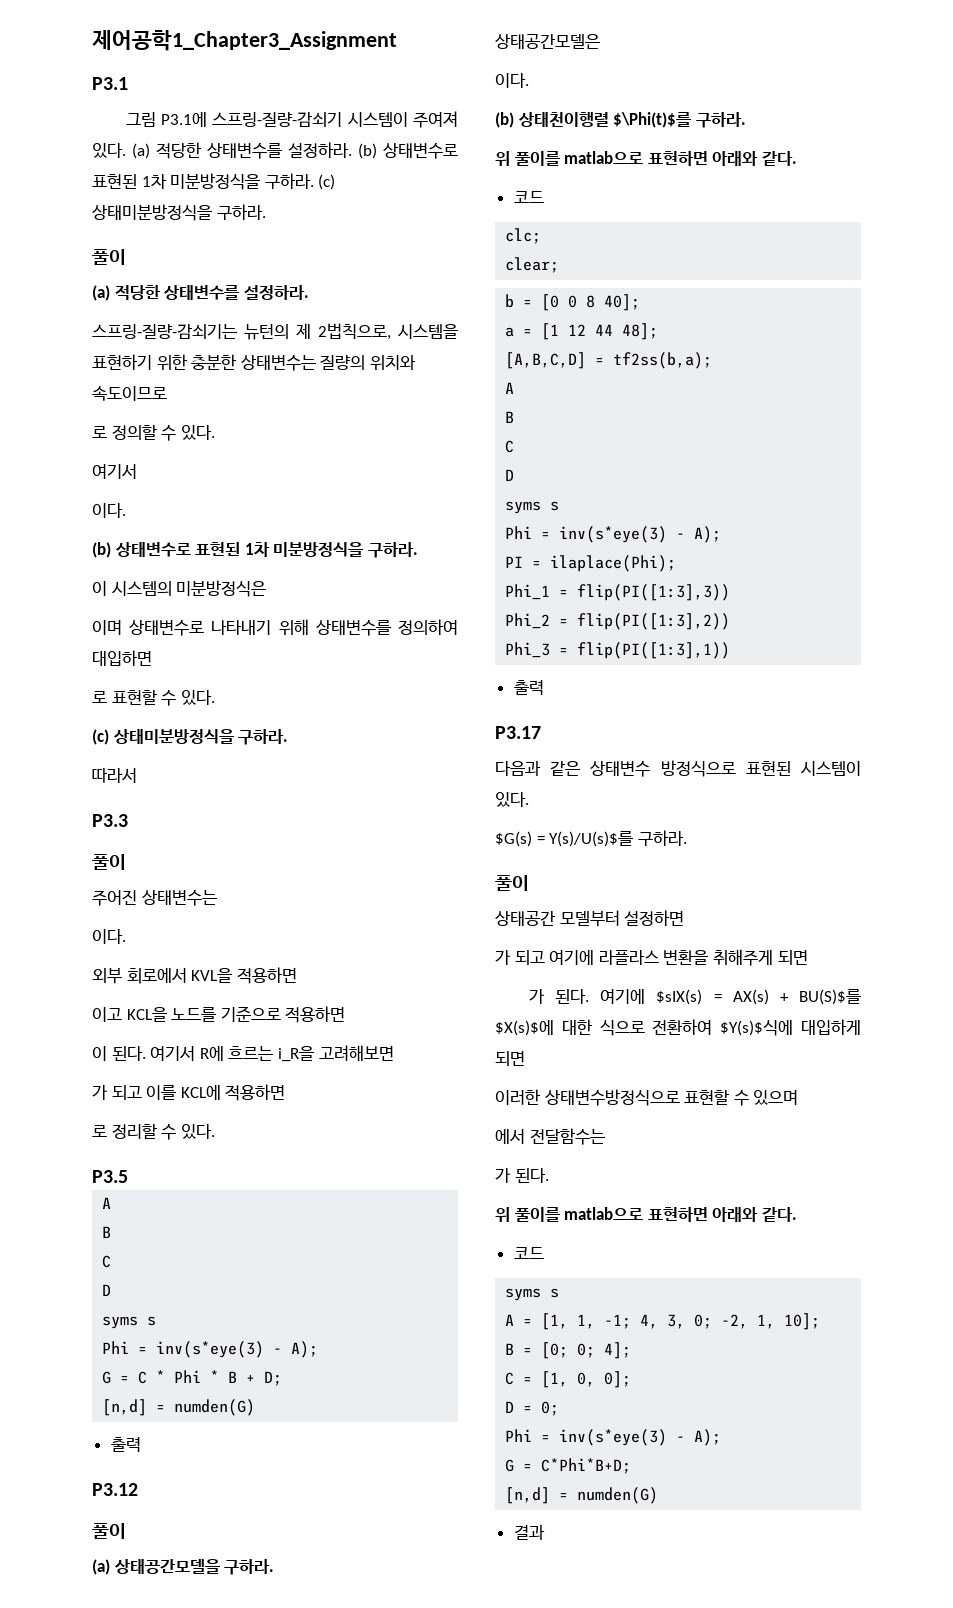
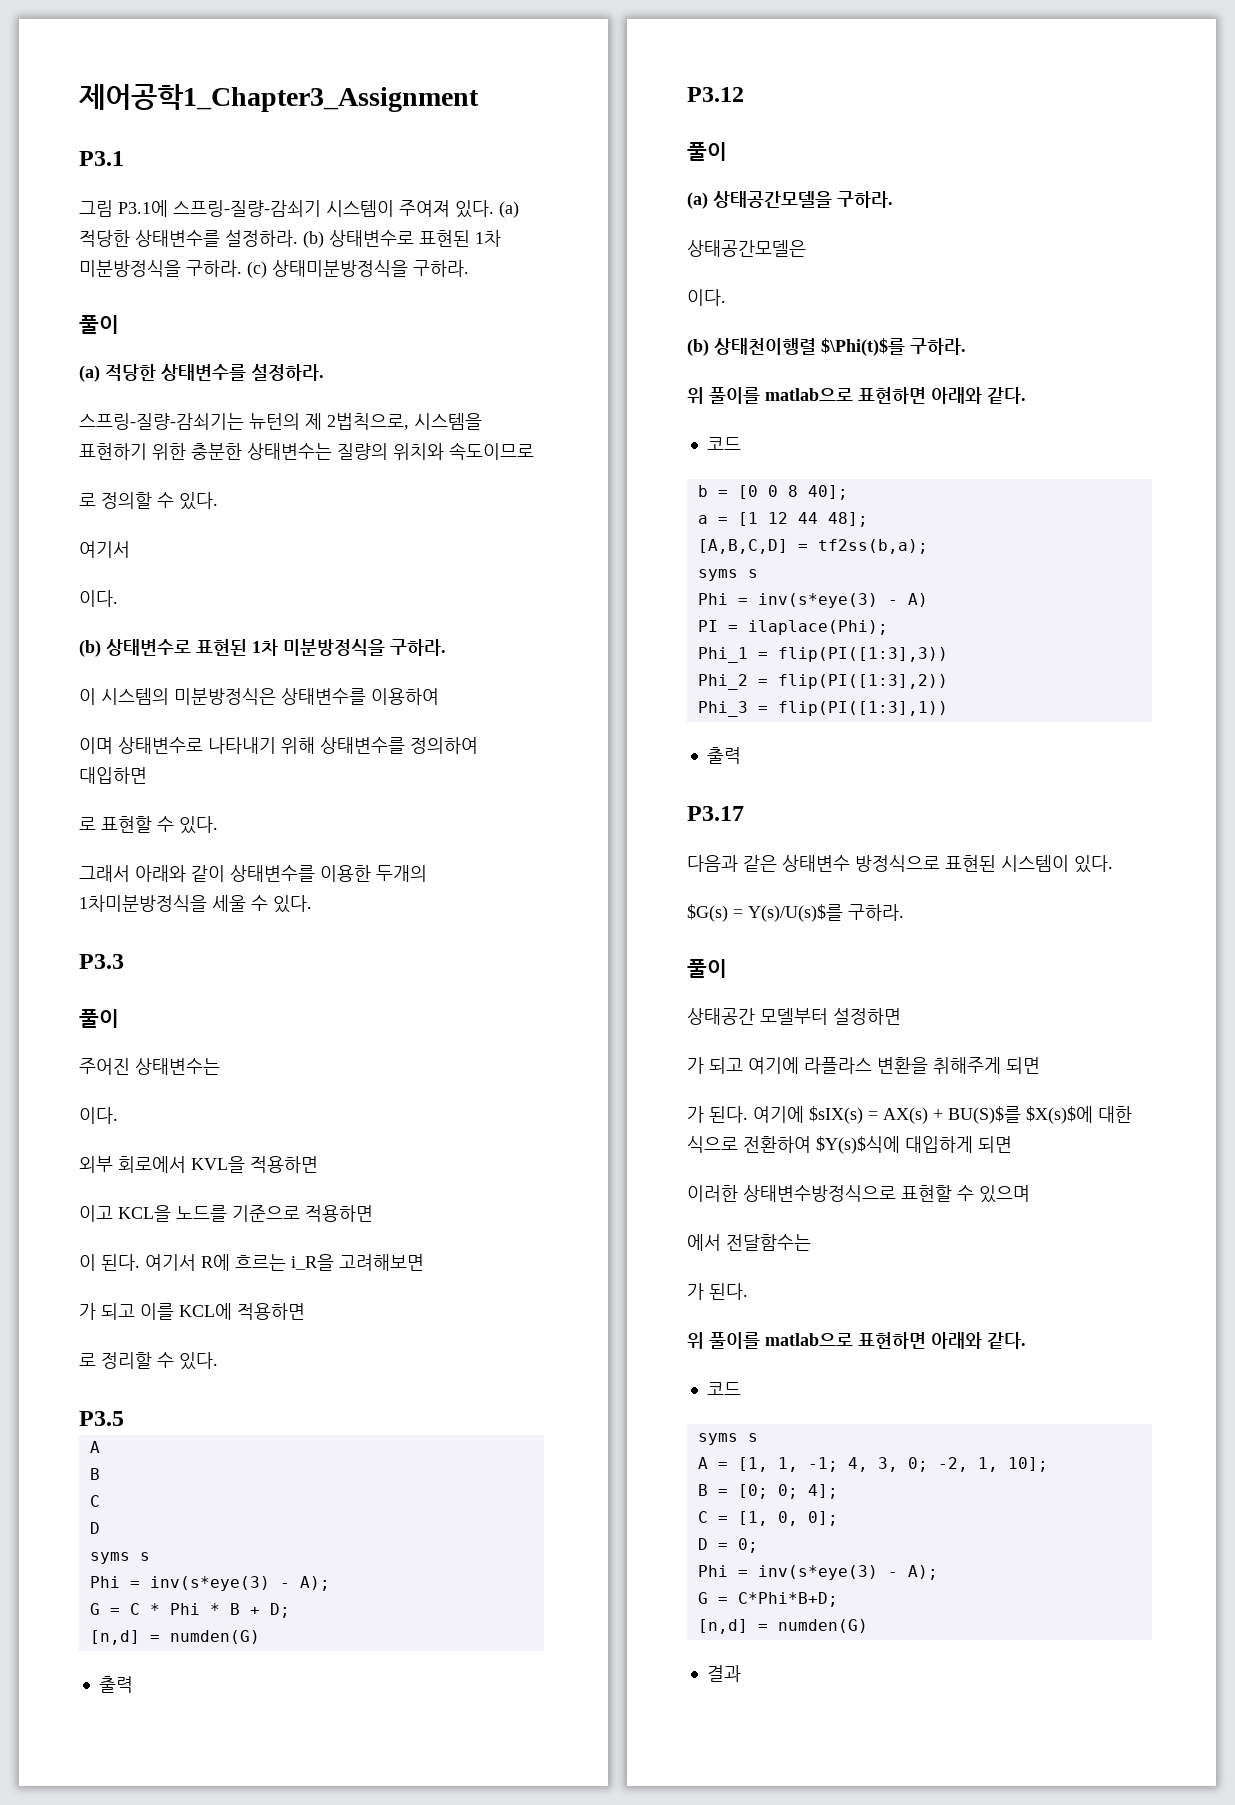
(267, 588) none -> [281,688,439,705] 상태변수를 이용하여
[92,729,289,745] [92,768,137,783] (c) 상태미분방정식을 구하라. // 따라서 -> [79,865,427,882] [79,895,312,913] 그래서 아래와 같이 상태변수를 이용한 두개의 1차미분방정식을 세울 수 있다.
[505,228,542,244] [505,257,560,273] // clc; // clear; -> (741, 443) none
[505,382,515,394] [505,411,515,423] [505,440,515,453] [505,469,515,481] [505,501,560,514] [505,526,722,543] // A // B // C // D // syms s // Phi = inv(s*eye(3) - A); -> [697,569,758,581] [697,593,928,608] // syms s // Phi = inv(s*eye(3) - A)

